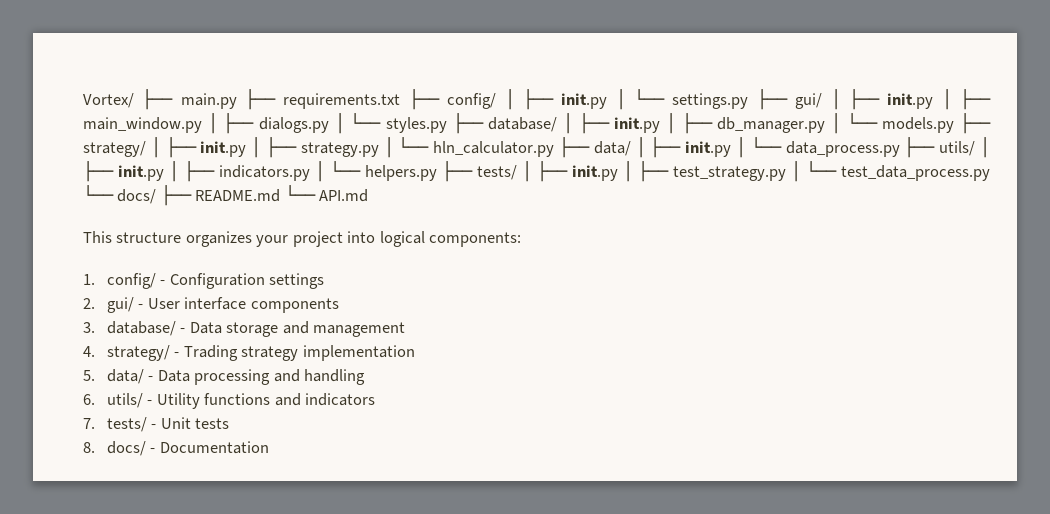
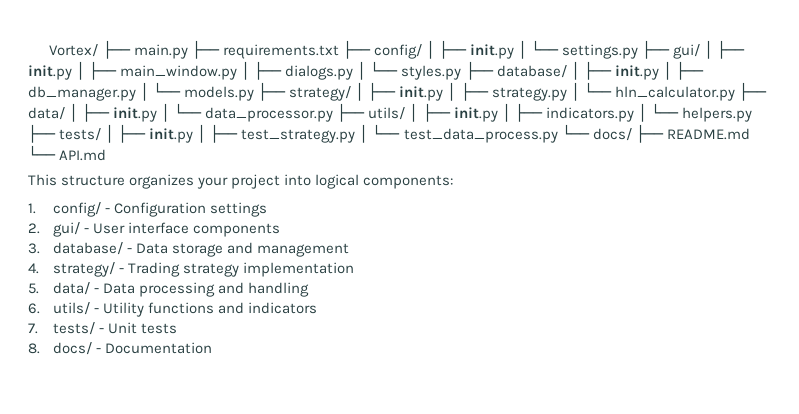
[785,141,900,157] data_process.py -> [205,107,334,122] data_processor.py

